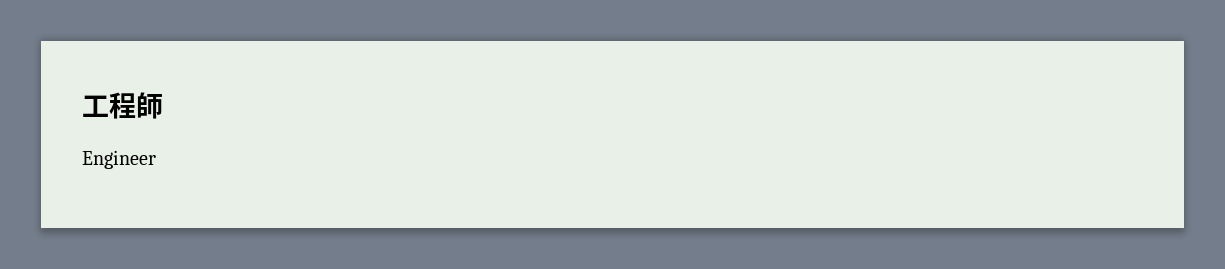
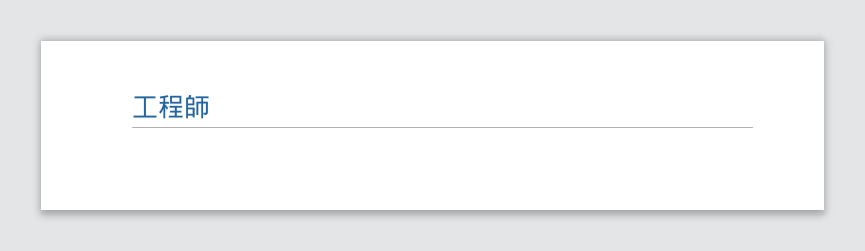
[82,150,156,169] // Engineer -> (210, 106) none

